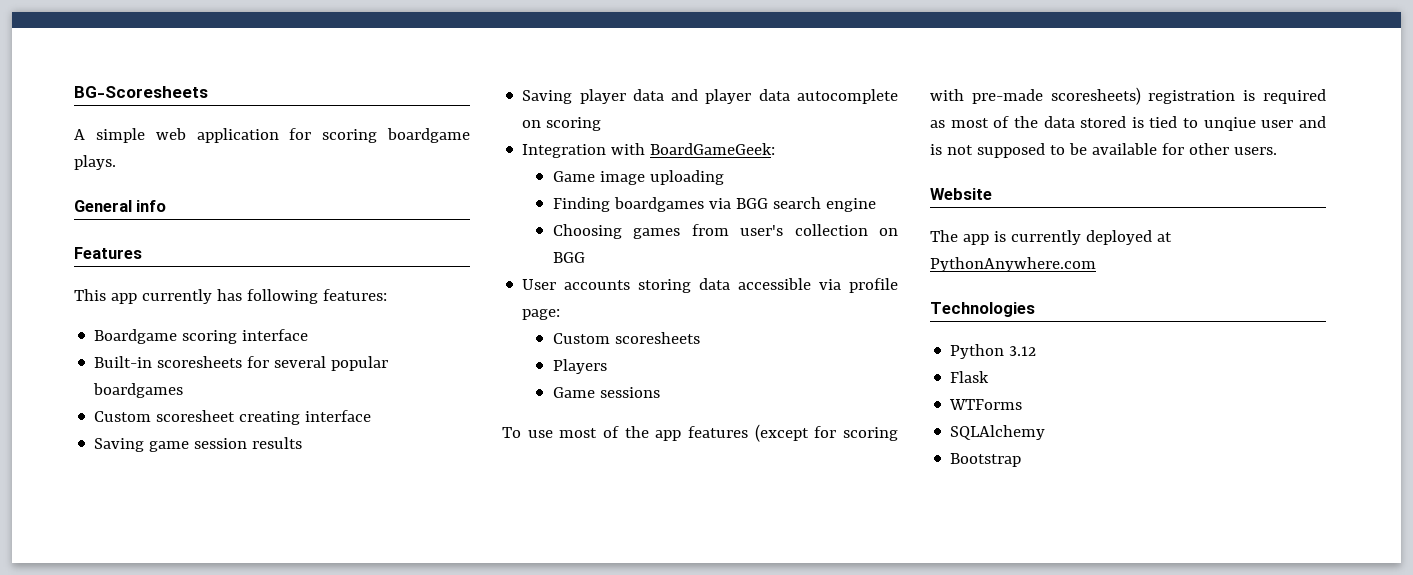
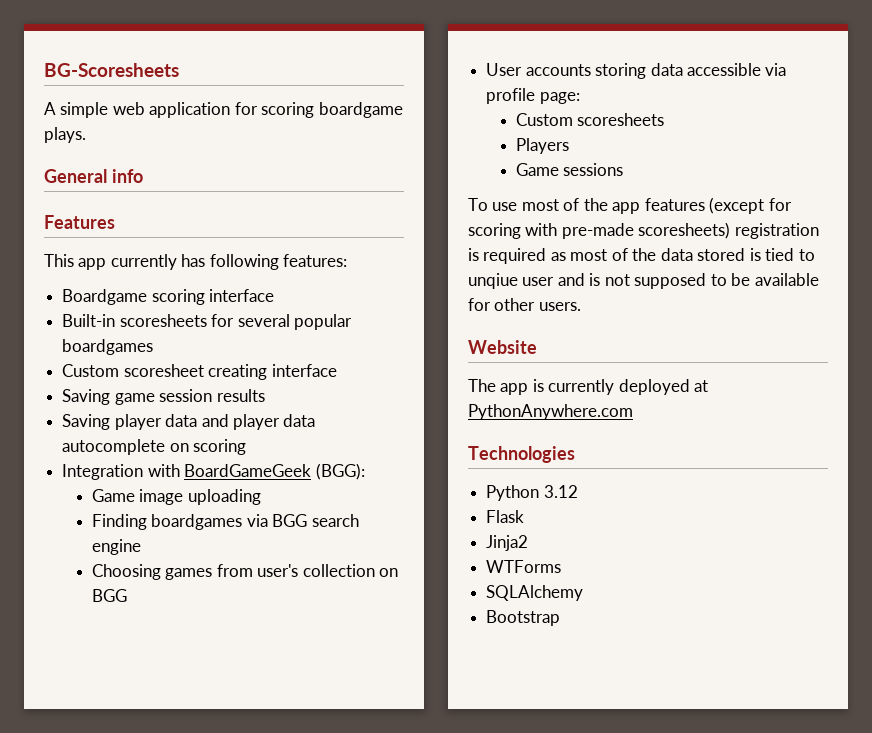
[650,143,776,155] BoardGameGeek: -> [184,463,365,480] BoardGameGeek (BGG):
(990, 377) none -> [486,535,529,551] // Jinja2

